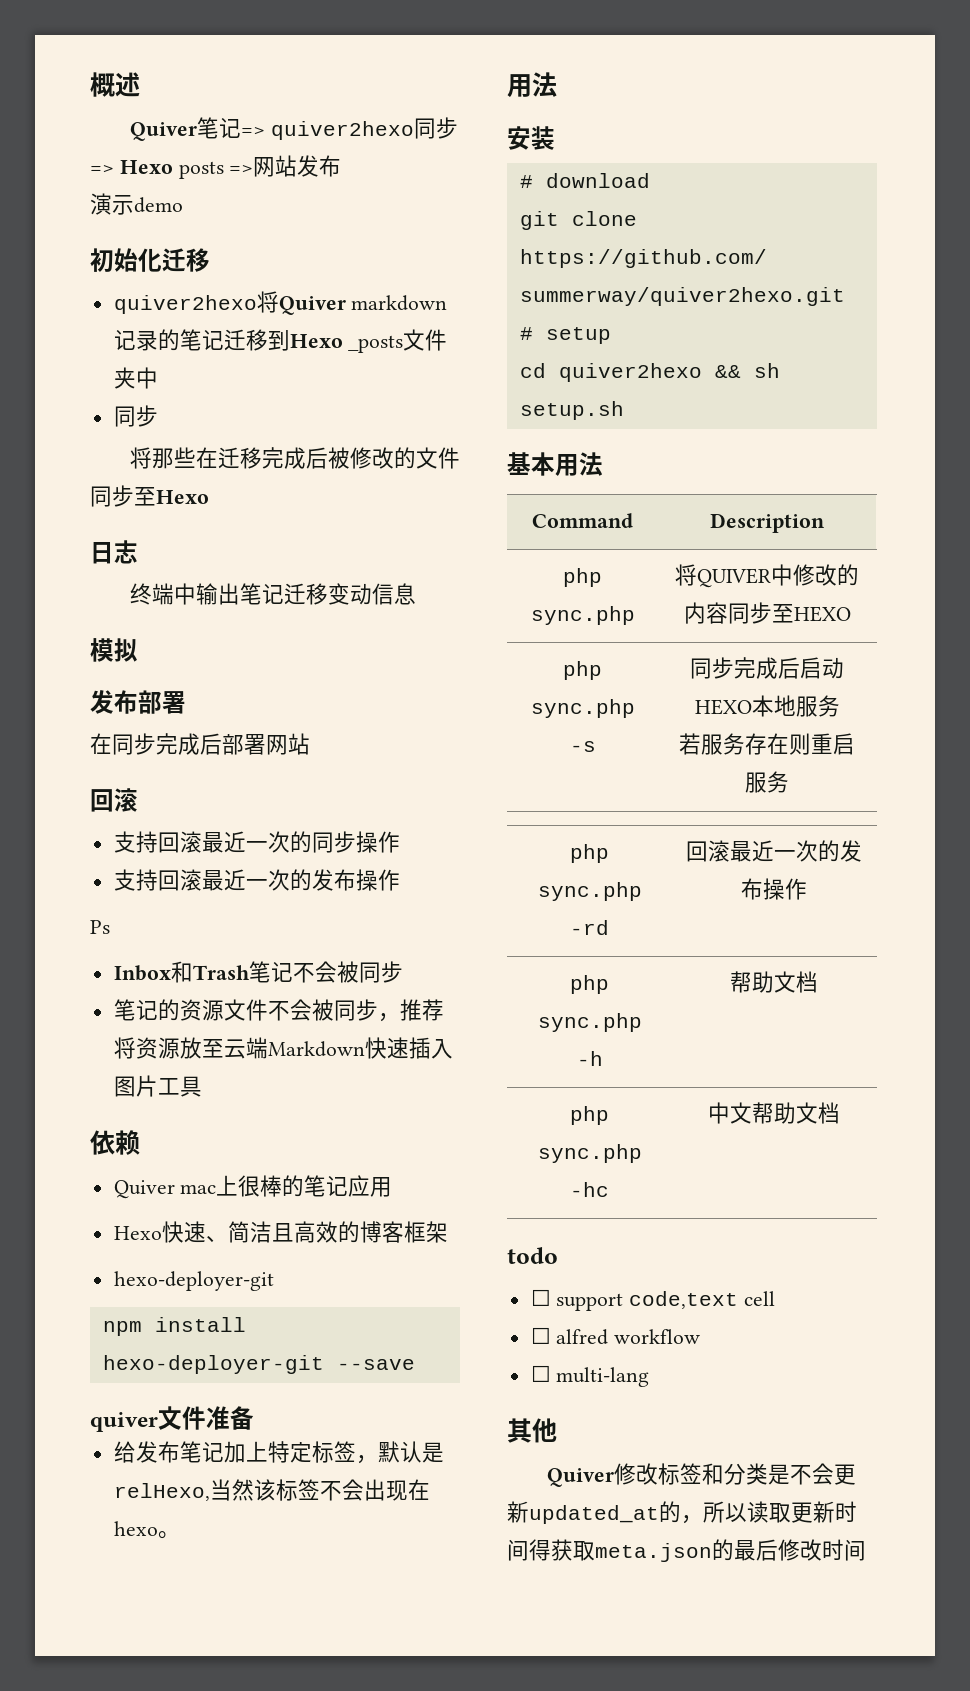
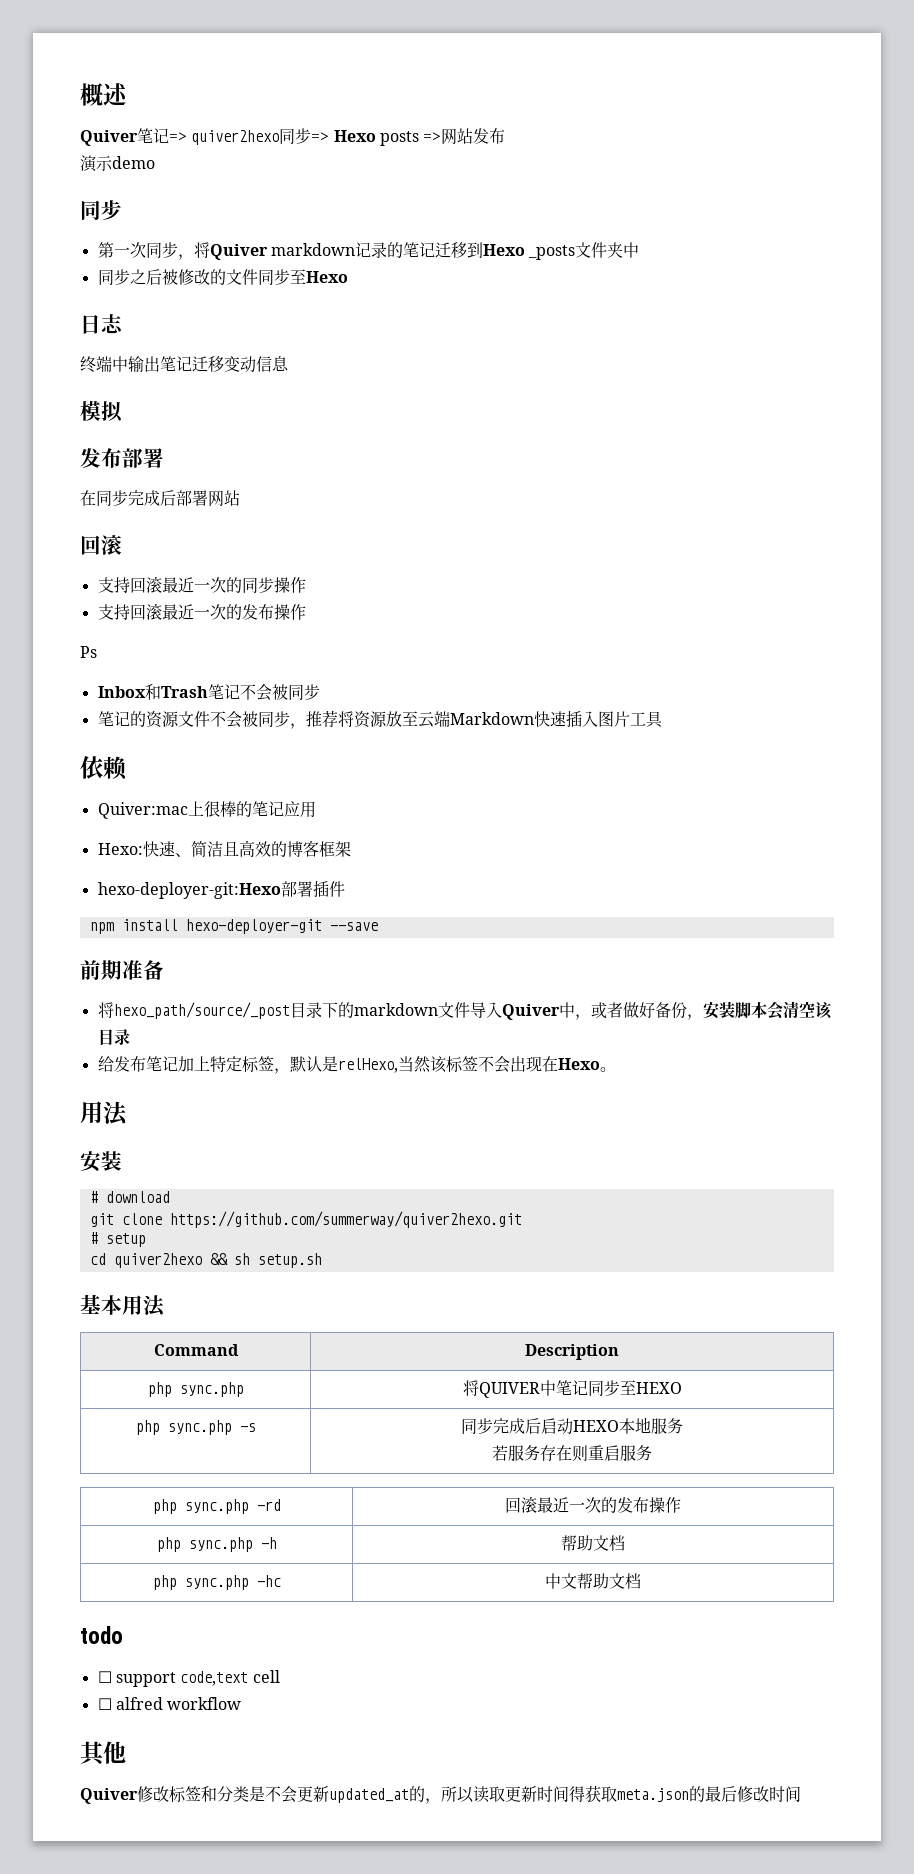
[90,248,210,272] [113,295,257,314] 初始化迁移 // quiver2hexo -> [80,200,122,220] [97,242,194,260] 同步 // 第一次同步，
[129,447,306,469] // 将那些在迁移完成 -> [129,269,146,285] 之
[113,1180,217,1199] Quiver mac -> [97,802,188,819] Quiver:mac
[113,1226,162,1240] Hexo -> [97,843,143,855] Hexo:
[113,1271,274,1291] hexo-deployer-git -> [97,880,345,899] hexo-deployer-git:Hexo部署插件
[90,1406,254,1432] quiver文件准备 -> [80,960,164,980] [97,1001,832,1020] [97,1029,130,1045] 前期准备 // 将hexo_path/source/_post目录下的markdown文件导入Quiver中，或者做好备份，安装脚本会清空该目录
[113,1521,158,1536] hexo -> [557,1058,600,1070] Hexo
[793,564,859,586] [683,602,728,624] 修改的内容 -> [555,1380,588,1395] 笔记
[530,1365,650,1387] // ☐ multi-lang -> (242, 1703) none

